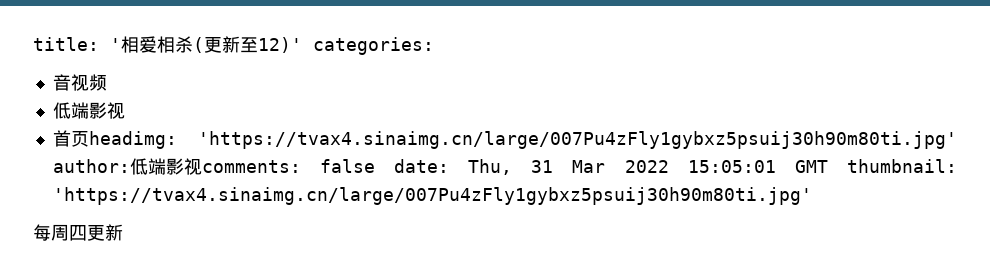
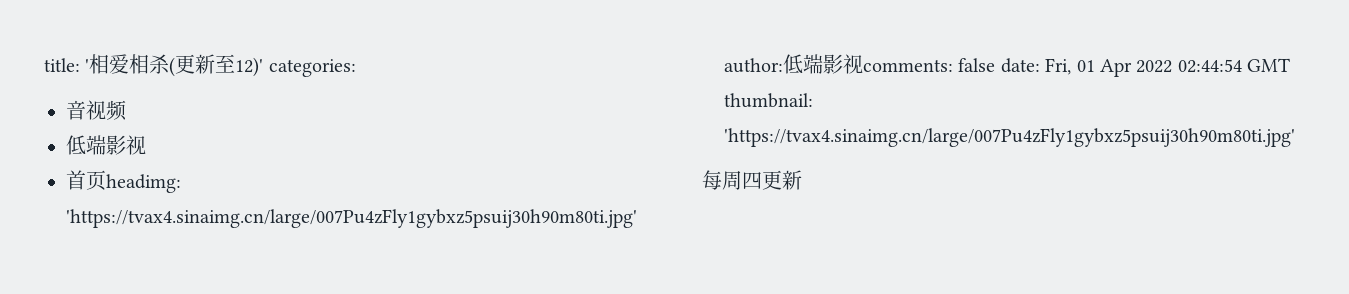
[468,159,776,175] Thu, 31 Mar 2022 15:05:01 -> [1045,58,1242,77] Fri, 01 Apr 2022 02:44:54

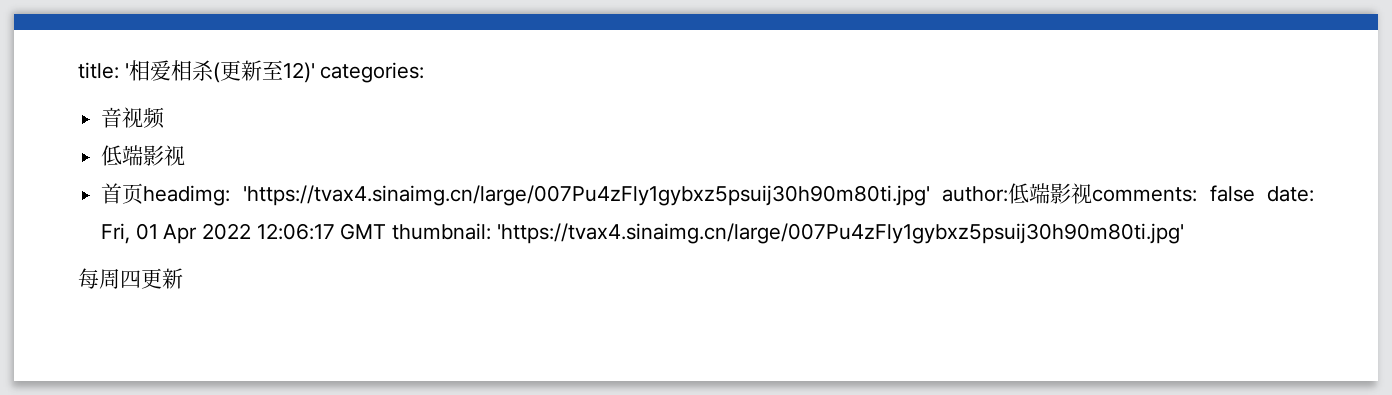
[1177,59,1242,73] 02:44:54 -> [256,223,335,240] 12:06:17

